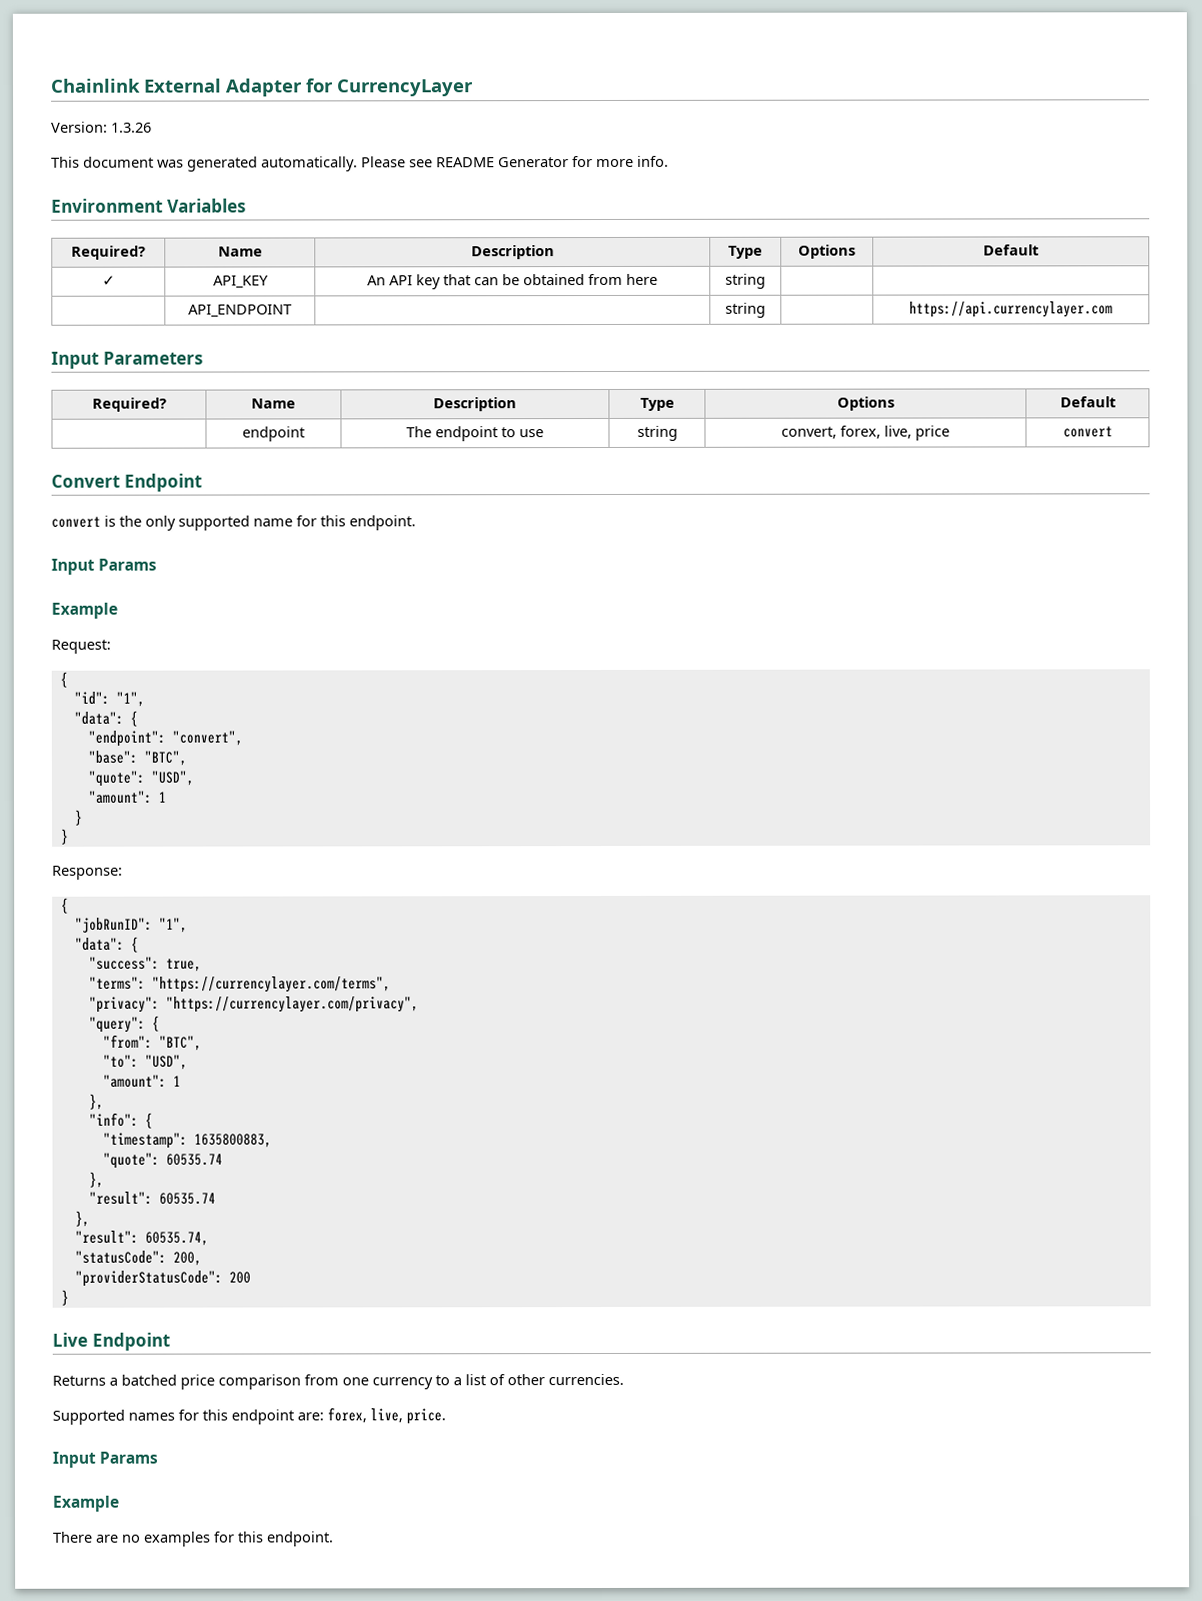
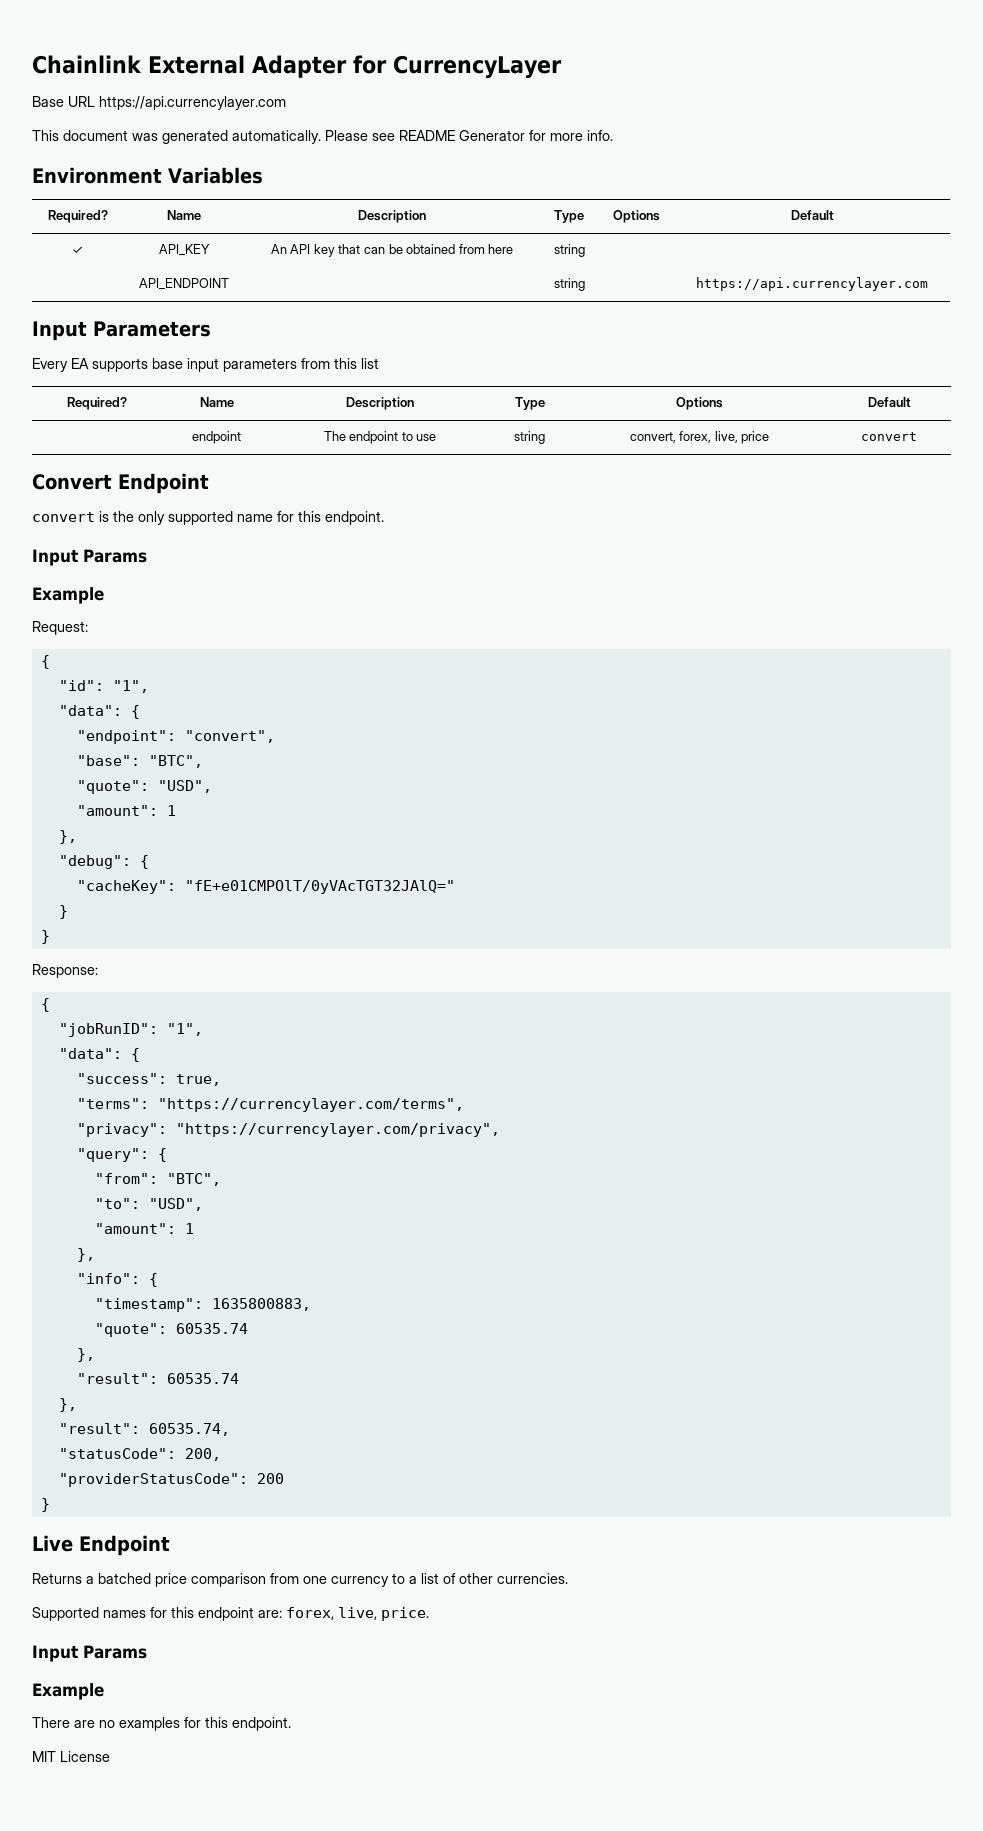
[51,121,152,133] Version: 1.3.26 -> [32,96,286,110] Base URL https://api.currencylayer.com
(203, 358) none -> [32,358,379,372] // Every EA supports base input parameters from this list
(167, 797) none -> [58,830,77,844] [58,855,149,869] [76,880,455,894] // }, // "debug": { // "cacheKey": "fE+e01CMPOlT/0yVAcTGT32JAlQ="
(334, 1539) none -> [32,1751,110,1762] // MIT License

